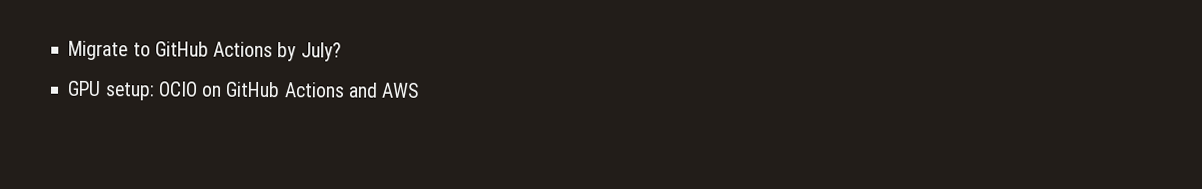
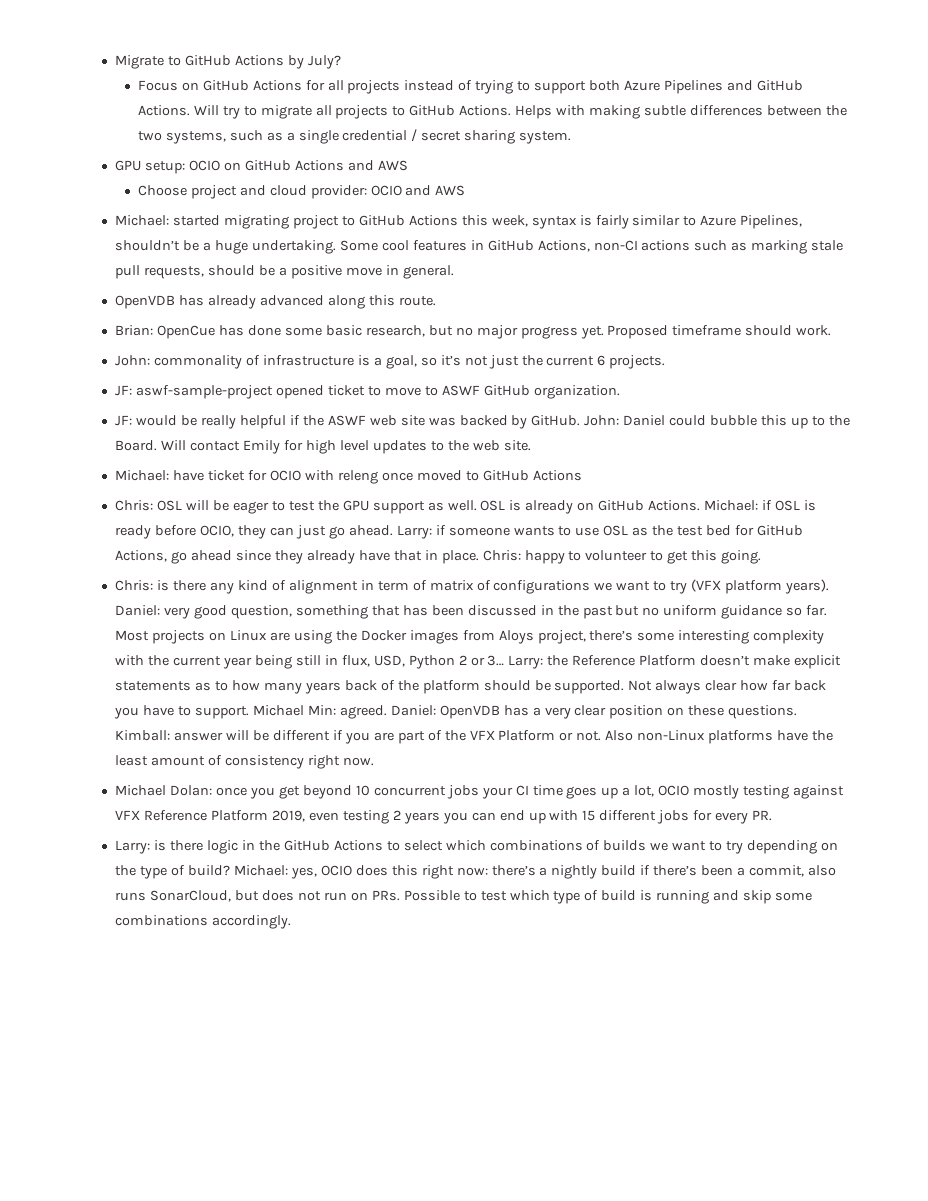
(342, 52) none -> [137,80,803,94] [137,105,847,119] [137,129,572,144] // Focus on GitHub Actions for all projects instead of trying to support both Azure Pipelines and GitHub Actions. Will try to migrate all projects to GitHub Actions. Helps with making subtle differences between the two systems, such as a single credential / secret sharing system.
(421, 90) none -> [137,185,466,199] [115,215,803,229] [115,240,844,254] [115,265,454,279] [115,295,436,309] [115,325,832,339] [115,355,666,369] [115,385,620,399] [115,415,850,429] [115,440,531,454] [115,470,582,484] [115,500,816,514] [115,525,803,539] [115,550,762,564] [115,579,829,594] [115,605,828,619] [115,630,825,644] [115,655,841,669] [115,680,826,694] [114,705,798,719] [115,730,833,744] [115,755,375,769] [115,785,844,799] [115,810,772,824] [115,840,838,854] [115,865,836,879] [115,890,812,904] [115,915,292,929] // Choose project and cloud provider: OCIO and AWS // Michael: started migrating project to GitHub Actions this week, syntax is fairly similar to Azure Pipelines, shouldn’t be a huge undertaking. Some cool features in GitHub Actions, non-CI actions such as marking stale pull requests, should be a positive move in general. // OpenVDB has already advanced along this route. // Brian: OpenCue has done some basic research, but no major progress yet. Proposed timeframe should work. // John: commonality of infrastructure is a goal, so it’s not just the current 6 projects. // JF: aswf-sample-project opened ticket to move to ASWF GitHub organization. // JF: would be really helpful if the ASWF web site was backed by GitHub. John: Daniel could bubble this up to the Board. Will contact Emily for high level updates to the web site. // Michael: have ticket for OCIO with releng once moved to GitHub Actions // Chris: OSL will be eager to test the GPU support as well. OSL is already on GitHub Actions. Michael: if OSL is ready before OCIO, they can just go ahead. Larry: if someone wants to use OSL as the test bed for GitHub Actions, go ahead since they already have that in place. Chris: happy to volunteer to get this going. // Chris: is there any kind of alignment in term of matrix of configurations we want to try (VFX platform years). Daniel: very good question, something that has been discussed in the past but no uniform guidance so far. Most projects on Linux are using the Docker images from Aloys project, there’s some interesting complexity with the current year being still in flux, USD, Python 2 or 3… Larry: the Reference Platform doesn’t make explicit statements as to how many years back of the platform should be supported. Not always clear how far back you have to support. Michael Min: agreed. Daniel: OpenVDB has a very clear position on these questions. Kimball: answer will be different if you are part of the VFX Platform or not. Also non-Linux platforms have the least amount of consistency right now. // Michael Dolan: once you get beyond 10 concurrent jobs your CI time goes up a lot, OCIO mostly testing against VFX Reference Platform 2019, even testing 2 years you can end up with 15 different jobs for every PR. // Larry: is there logic in the GitHub Actions to select which combinations of builds we want to try depending on the type of build? Michael: yes, OCIO does this right now: there’s a nightly build if there’s been a commit, also runs SonarCloud, but does not run on PRs. Possible to test which type of build is running and skip some combinations accordingly.

